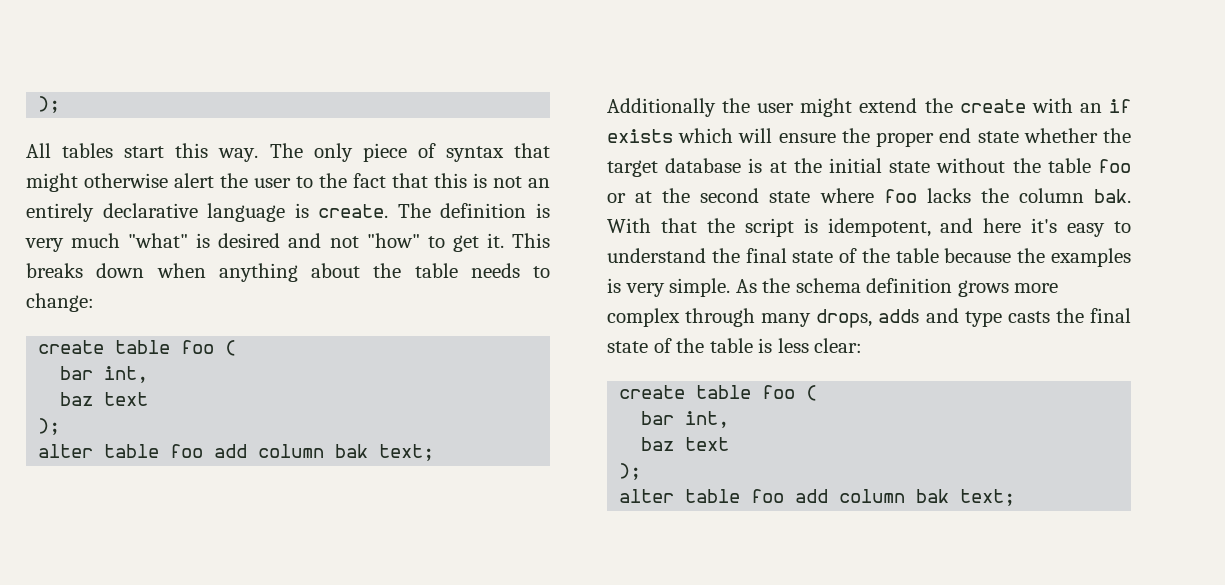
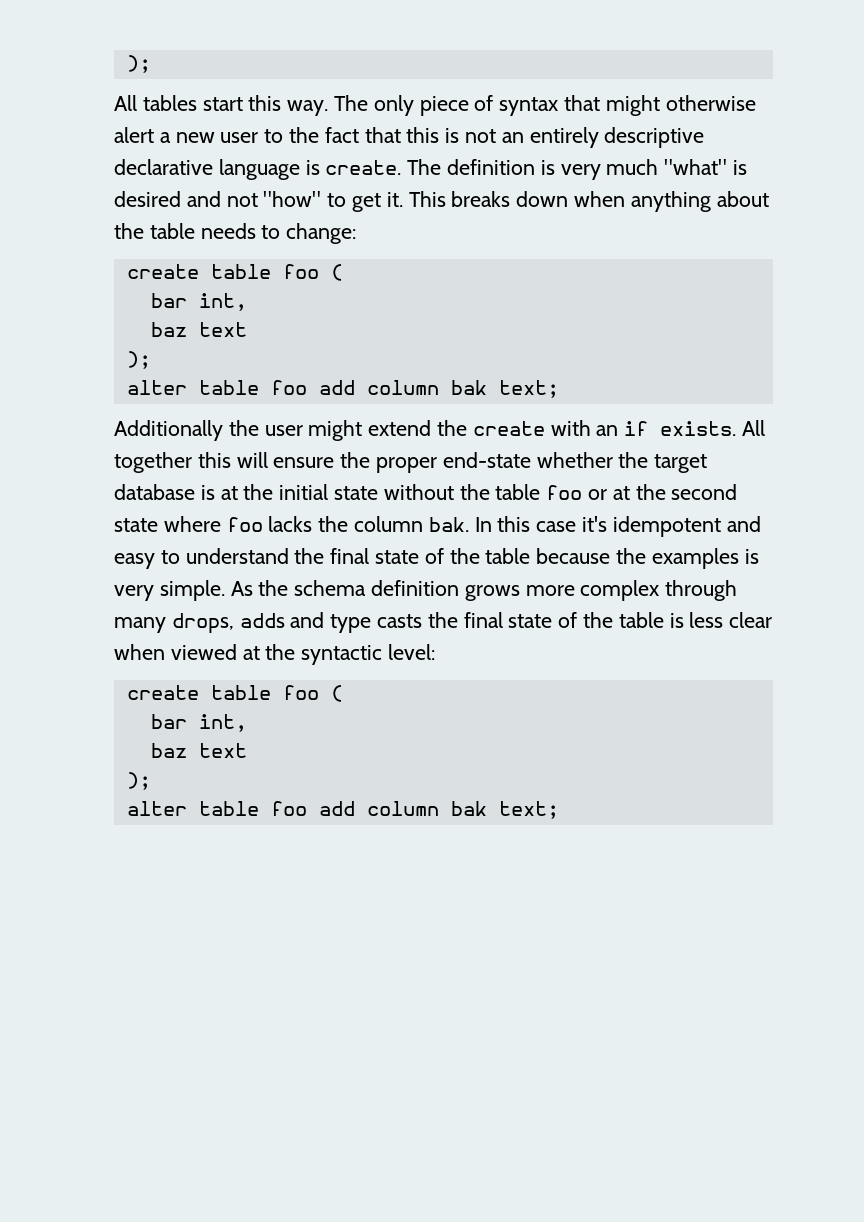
[220,173,248,188] the -> [159,132,215,143] a new
(94, 212) none -> [604,127,705,148] descriptive
[607,128,734,143] exists which -> [660,420,766,436] [114,452,231,473] exists. All together this
[939,128,1019,143] end state -> [442,452,531,468] end-state
[607,218,1058,237] With that the script is idempotent, and here it's -> [474,516,761,537] In this case it's idempotent and
[814,338,863,353] clear: -> [729,612,773,628] [114,644,436,665] clear when viewed at the syntactic level:

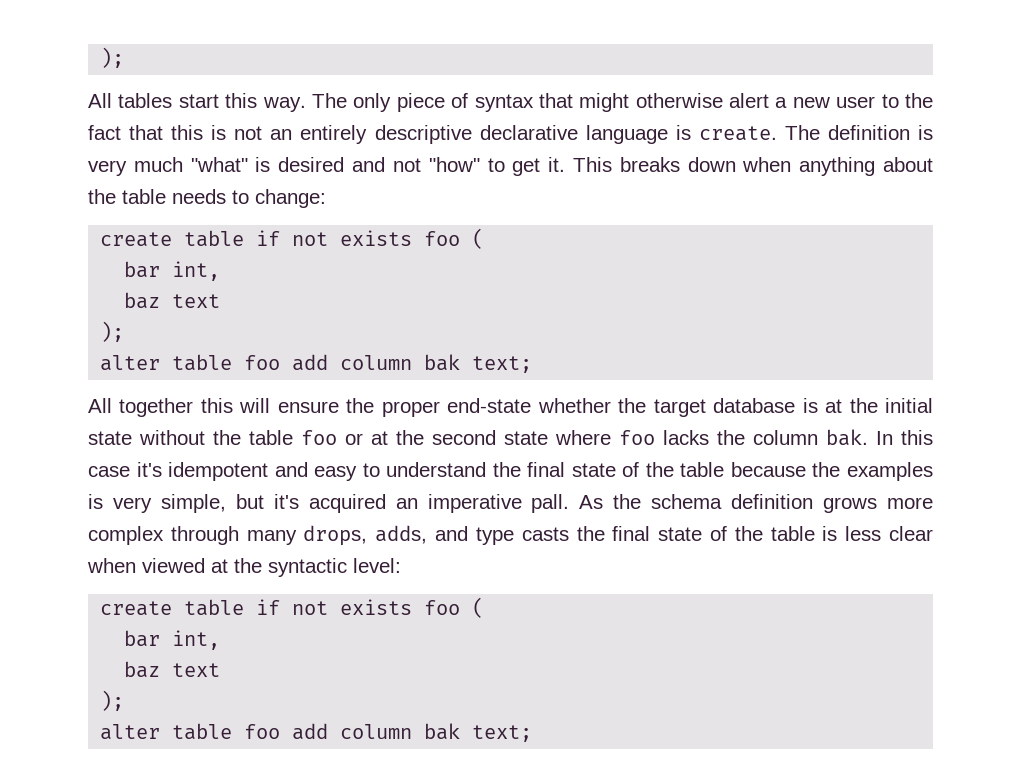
(271, 271) none -> [256,230,413,246] if not exists
[114,420,737,441] Additionally the user might extend the create with an if exists. -> (533, 364) none
[159,580,225,601] simple. -> [160,494,570,513] simple, but it's acquired an imperative pall.
[239,613,285,628] adds -> [375,525,428,544] adds,
(271, 692) none -> [256,599,413,615] if not exists

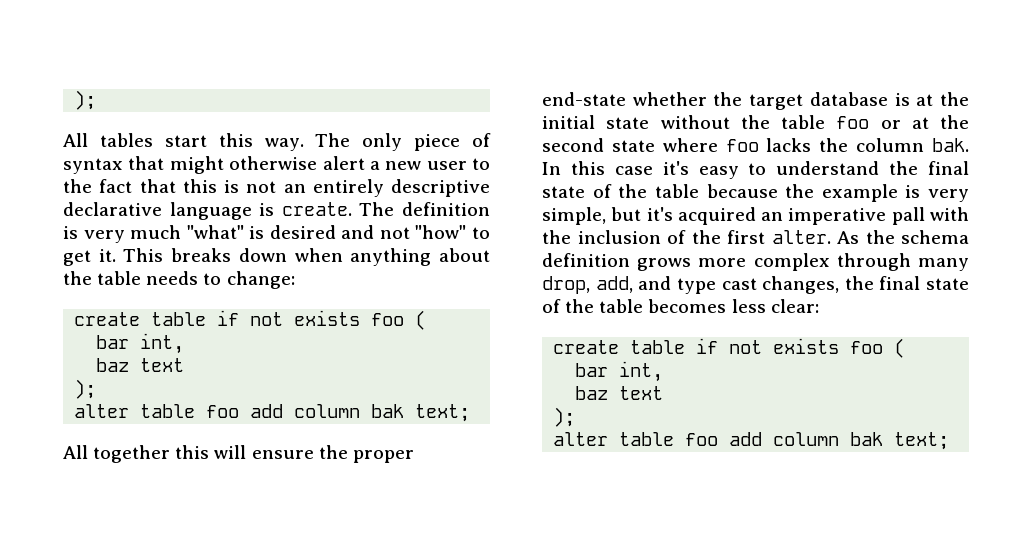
[168,462,308,481] idempotent and -> (689, 168) none
[847,462,933,481] examples -> [821,184,898,202] example
[531,494,570,513] pall. -> [891,207,969,225] [542,230,831,244] pall with the inclusion of the first alter.
[303,525,933,546] [87,558,401,577] drops, adds, and type casts the final state of the table is less clear when viewed at the syntactic level: -> [542,276,969,294] [542,299,819,313] drop, add, and type cast changes, the final state of the table becomes less clear:

